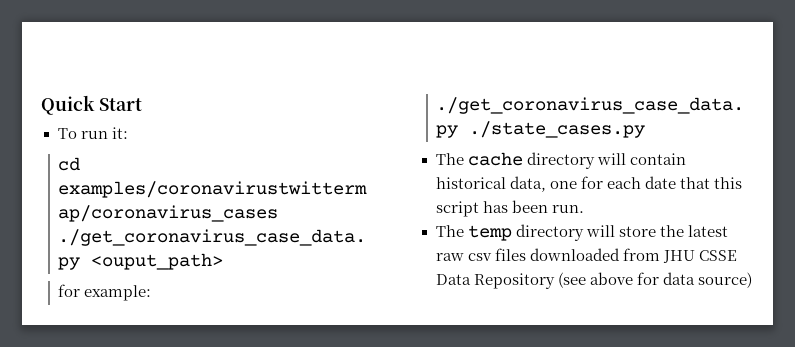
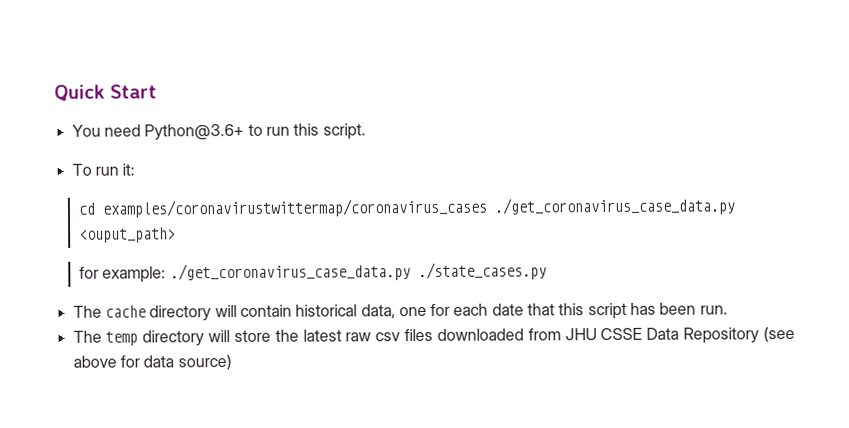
(142, 104) none -> [71,123,366,141] // You need Python@3.6+ to run this script.

